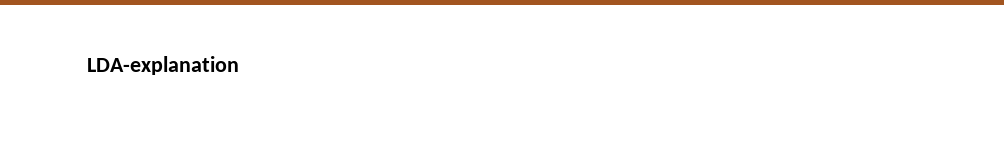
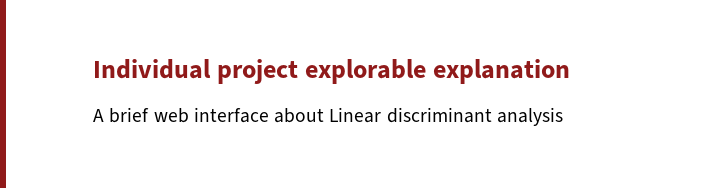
[87,56,239,75] LDA-explanation -> [93,59,571,84] [93,107,563,126] Individual project explorable explanation // A brief web interface about Linear discriminant analysis

